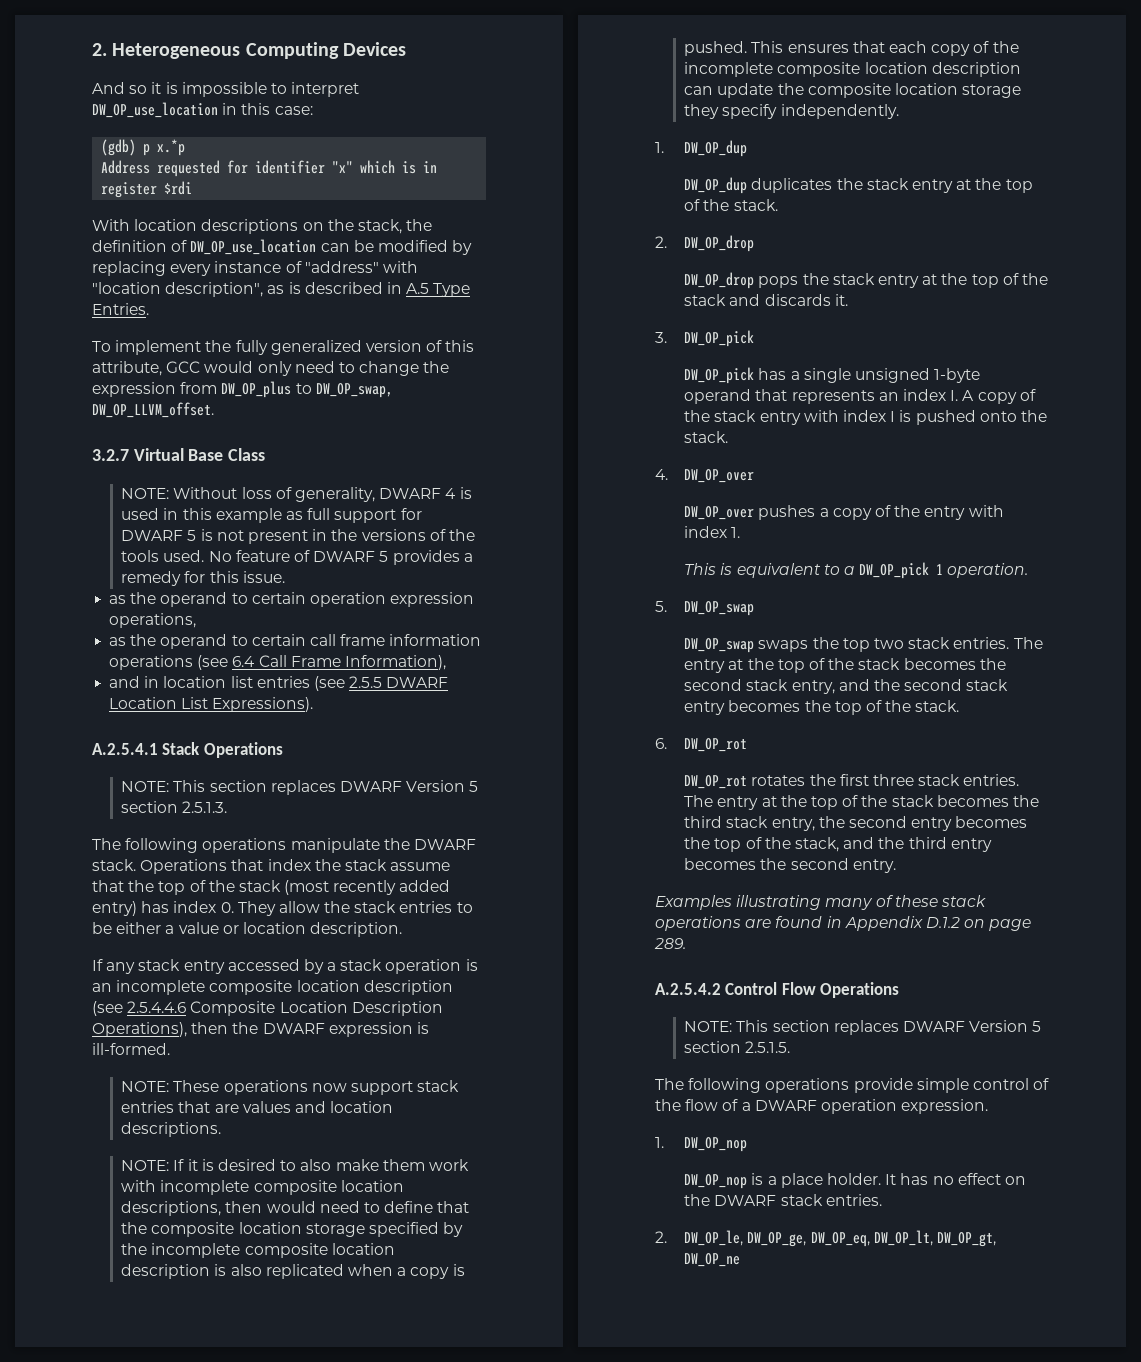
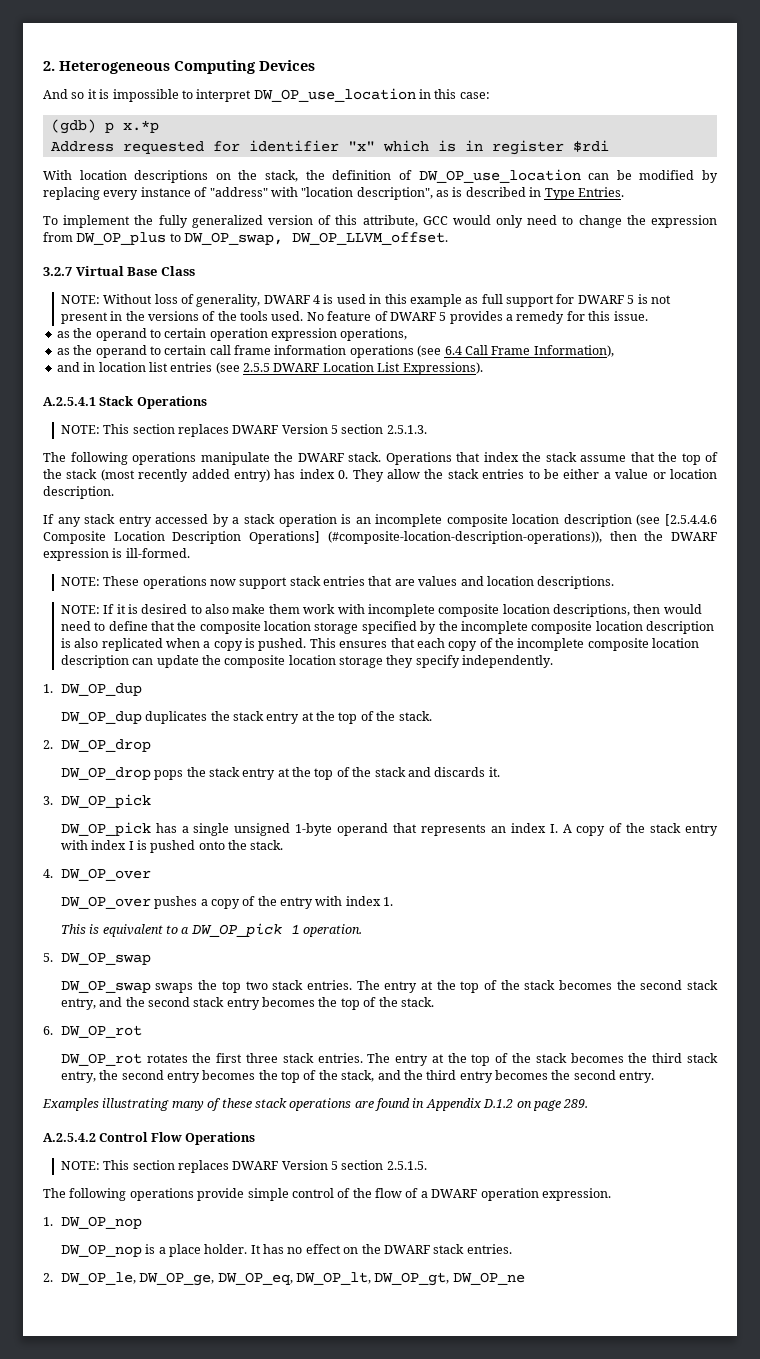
[406,283,430,294] A.5 -> (542, 192) none
[127,1001,187,1013] 2.5.4.4.6 -> [665,514,717,526] [2.5.4.4.6
[92,1022,187,1037] Operations), -> [249,531,602,544] Operations] (#composite-location-description-operations)),

